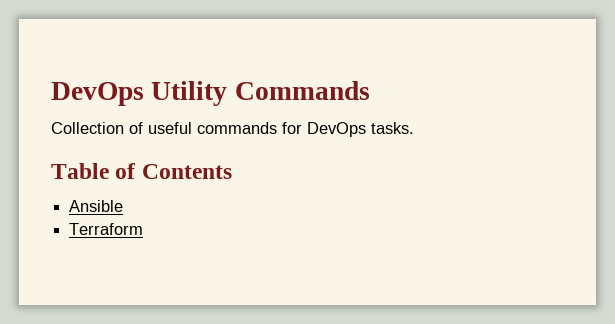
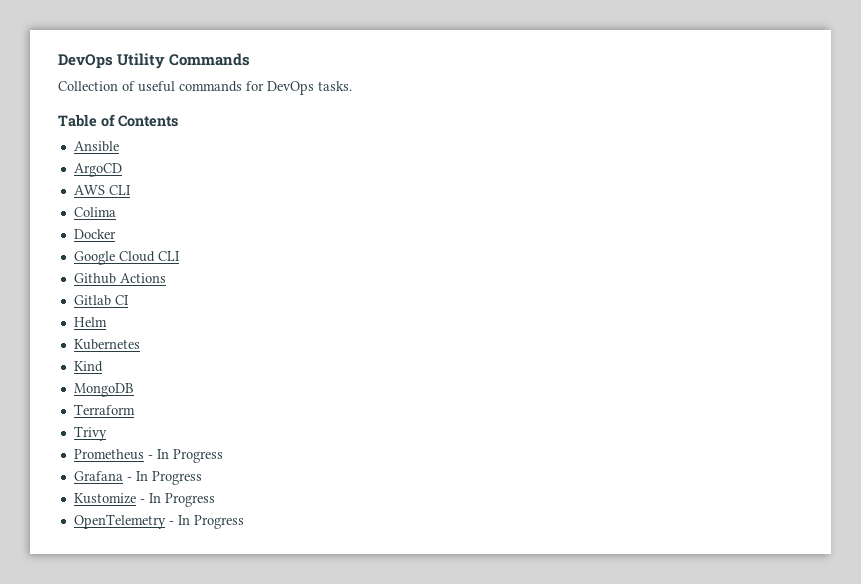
[69,223,144,235] Terraform -> [73,163,122,177] [73,185,131,195] [73,207,116,217] [73,229,116,239] [73,251,180,265] [73,273,166,284] [73,295,129,306] [73,317,107,327] [73,339,140,350] [73,361,103,372] [73,383,134,397] [73,404,135,415] [73,426,107,441] [73,449,223,463] [73,471,202,485] [73,493,215,507] [73,514,244,529] ArgoCD // AWS CLI // Colima // Docker // Google Cloud CLI // Github Actions // Gitlab CI // Helm // Kubernetes // Kind // MongoDB // Terraform // Trivy // Prometheus - In Progress // Grafana - In Progress // Kustomize - In Progress // OpenTelemetry - In Progress

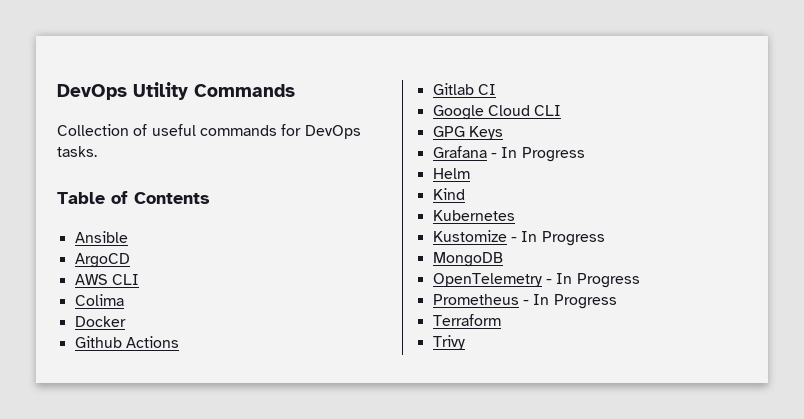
[73,251,180,265] // Google Cloud CLI -> (126, 321) none
(129, 300) none -> [432,105,562,120] [432,126,503,140] [432,146,585,162] // Google Cloud CLI // GPG Keys // Grafana - In Progress
(107, 322) none -> [432,188,465,200] // Kind
[73,361,103,372] [73,383,134,397] [73,404,135,415] [73,426,107,441] [73,449,223,463] [73,471,202,485] [73,493,215,507] [73,514,244,529] Kind // MongoDB // Terraform // Trivy // Prometheus - In Progress // Grafana - In Progress // Kustomize - In Progress // OpenTelemetry - In Progress -> [432,230,605,246] [432,252,503,267] [432,273,640,288] [432,294,617,309] [432,314,501,326] [432,335,465,350] Kustomize - In Progress // MongoDB // OpenTelemetry - In Progress // Prometheus - In Progress // Terraform // Trivy

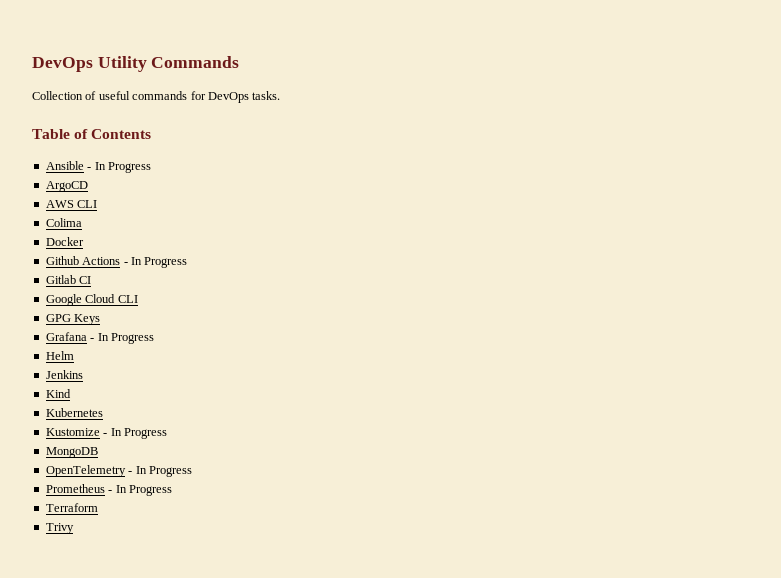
(128, 237) none -> [87,162,151,173] - In Progress
(179, 342) none -> [123,257,188,268] - In Progress
(470, 173) none -> [45,370,83,379] // Jenkins

